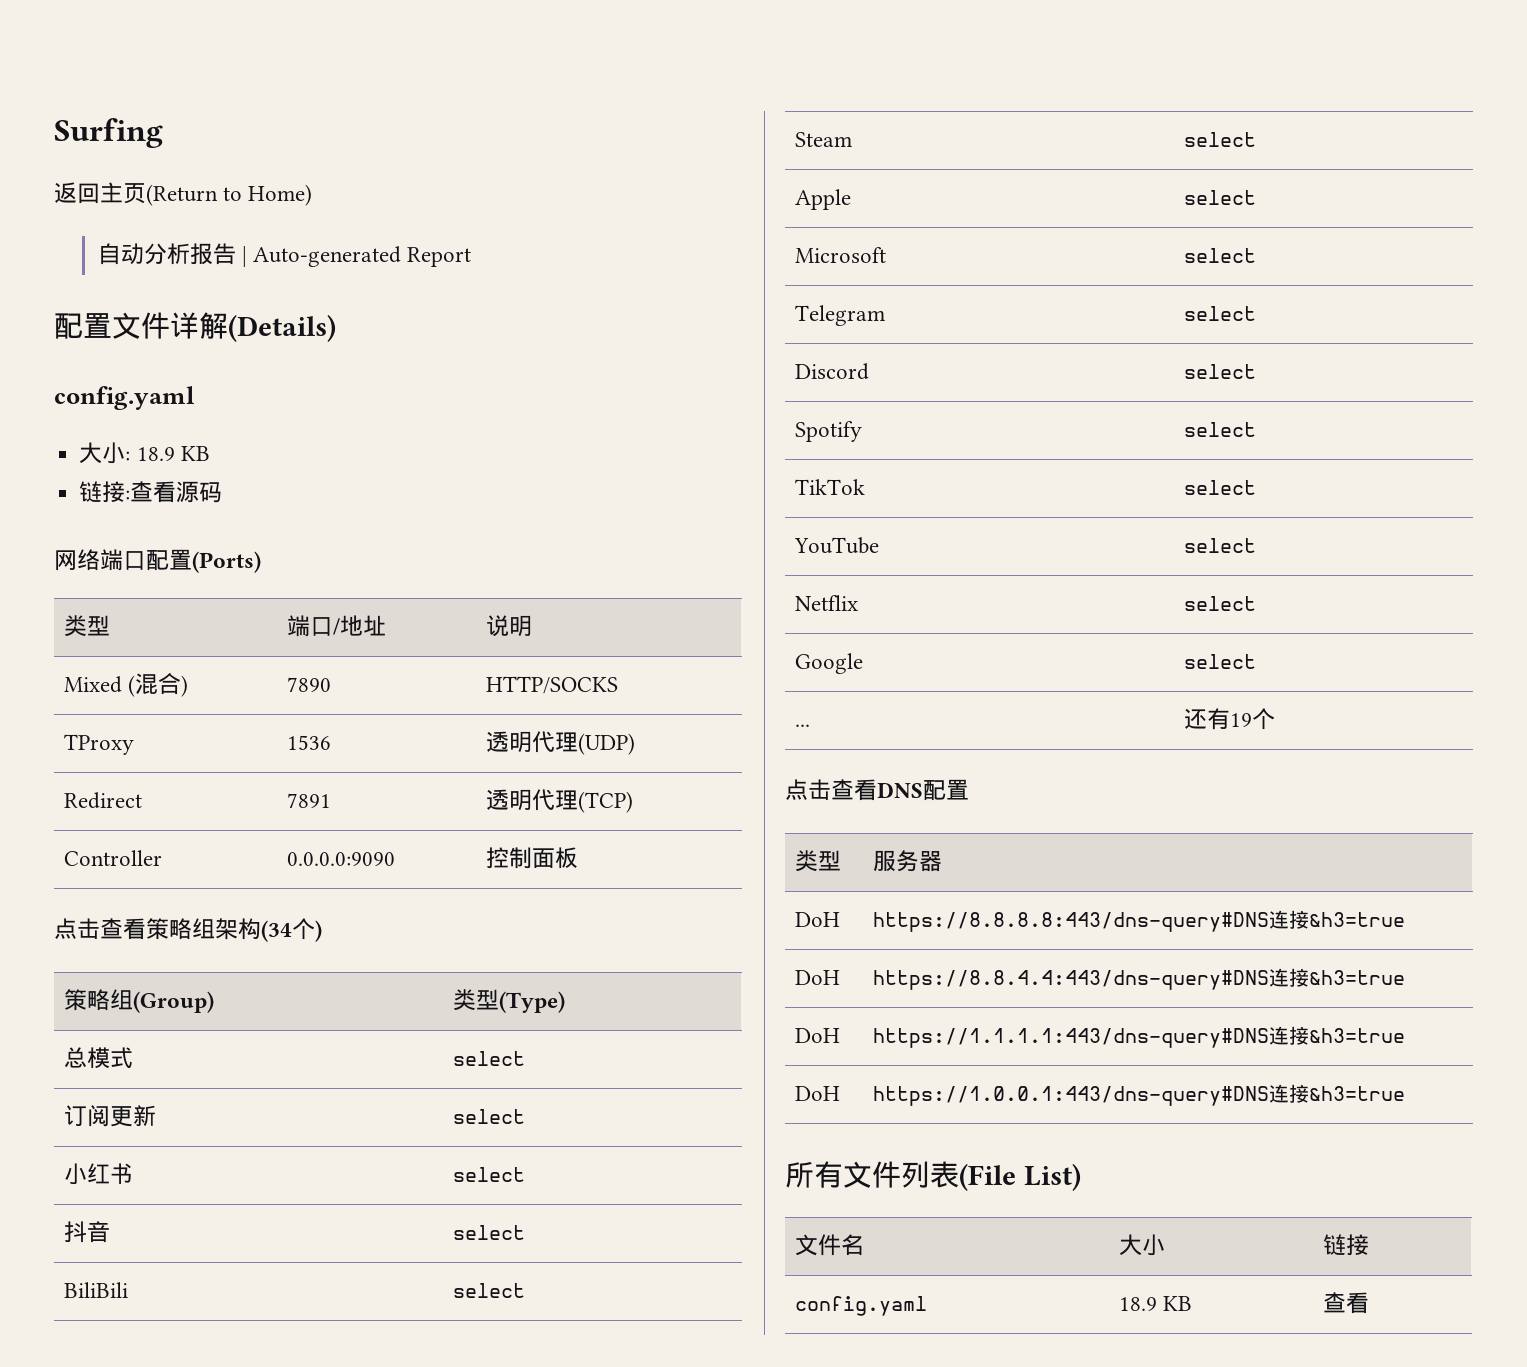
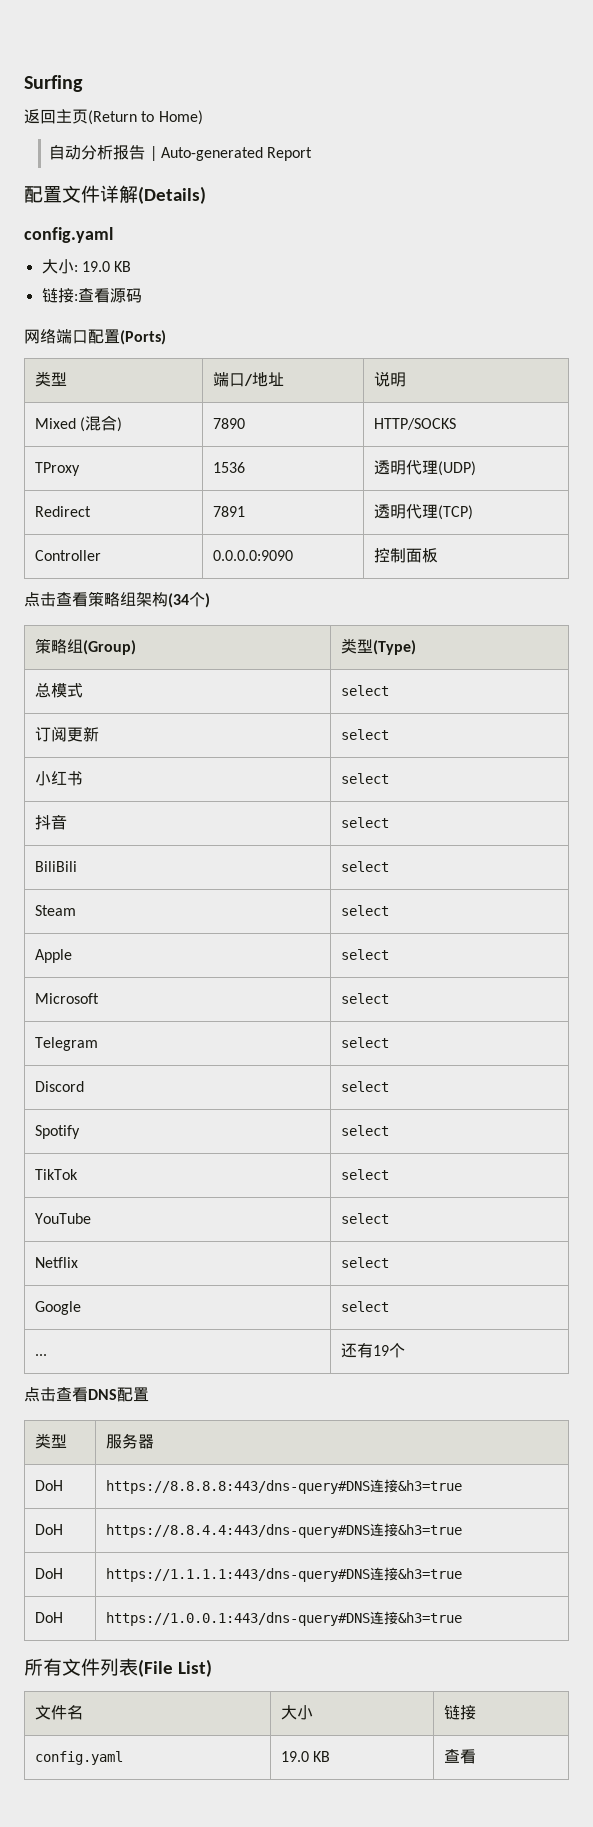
[136,447,175,461] 18.9 -> [81,261,110,272] 19.0
[1118,1297,1157,1311] 18.9 -> [280,1751,309,1762] 19.0

